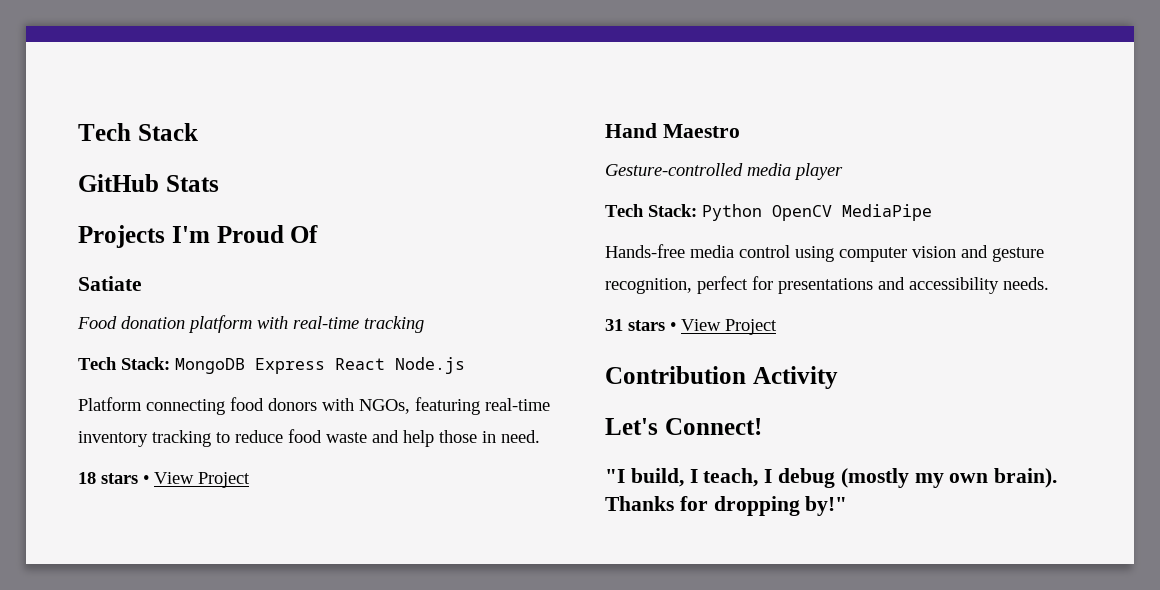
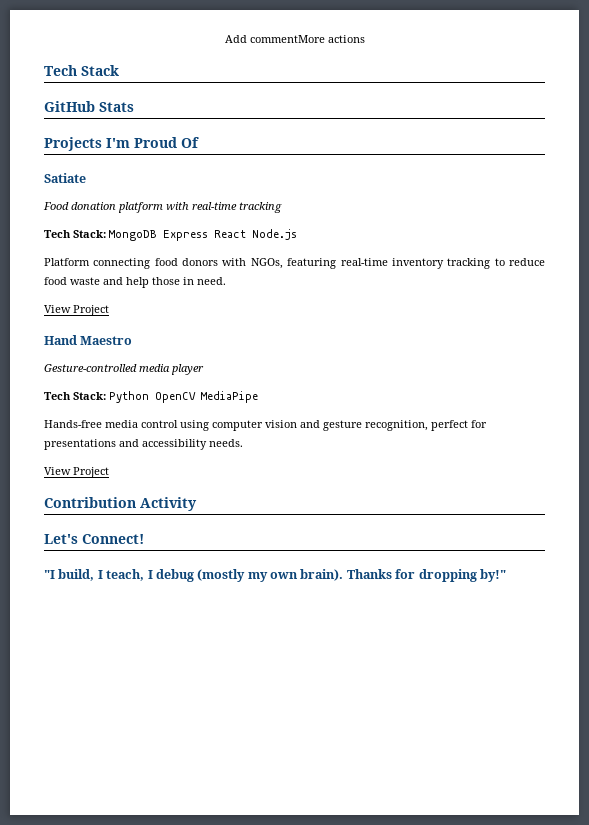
(78, 132) none -> [224,35,365,43] Add commentMore actions //
[78,472,149,484] 18 stars • -> (226, 281) none
[605,319,676,331] 31 stars • -> (243, 443) none

